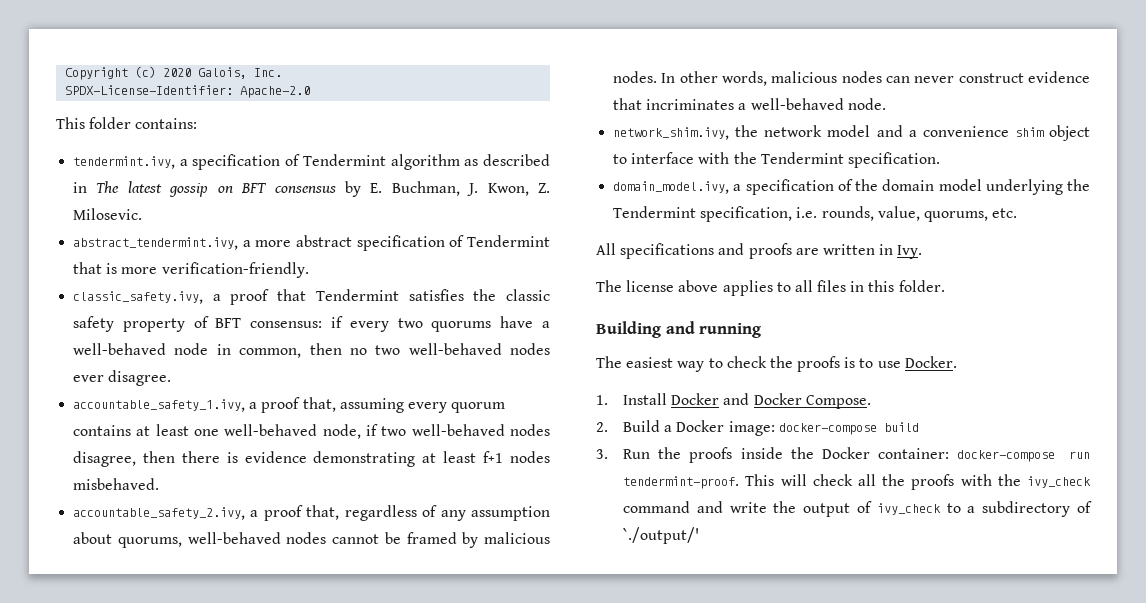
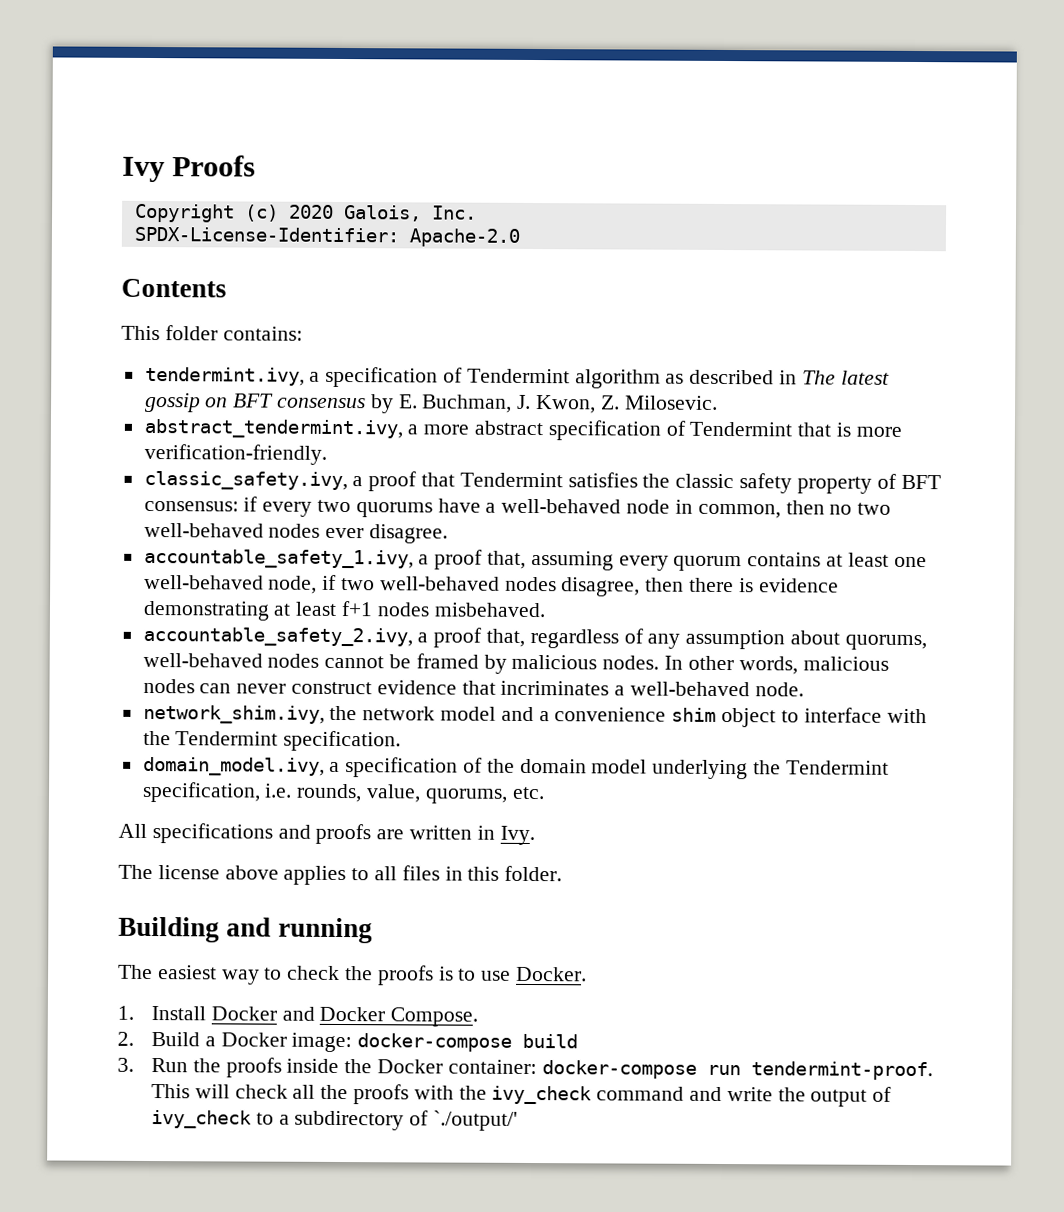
(65, 73) none -> [122,155,257,183] Ivy Proofs //
(311, 92) none -> [121,278,227,298] // Contents

